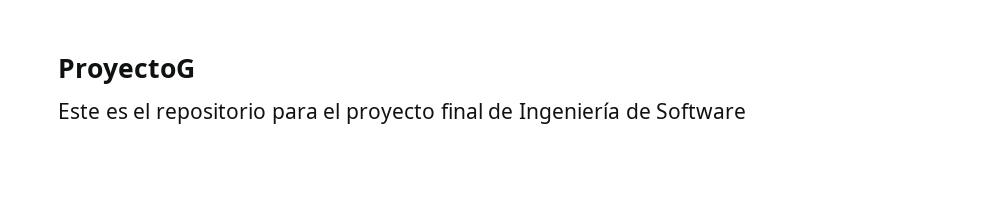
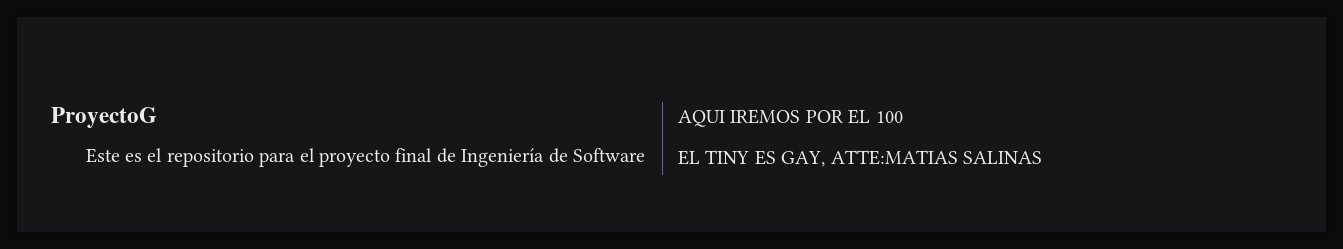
(747, 111) none -> [678,109,903,127] [678,150,1042,167] AQUI IREMOS POR EL 100 // EL TINY ES GAY, ATTE:MATIAS SALINAS

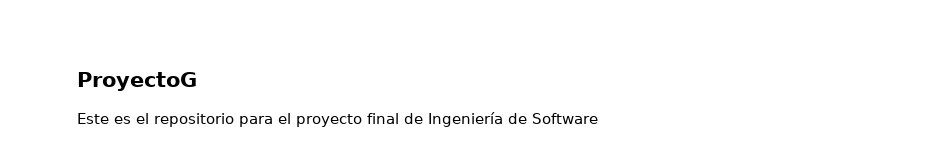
[678,109,903,127] [678,150,1042,167] AQUI IREMOS POR EL 100 // EL TINY ES GAY, ATTE:MATIAS SALINAS -> (598, 118) none

